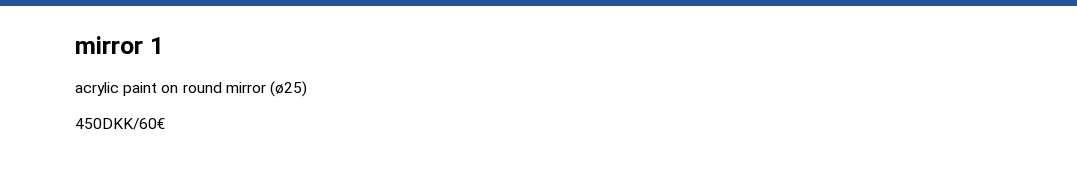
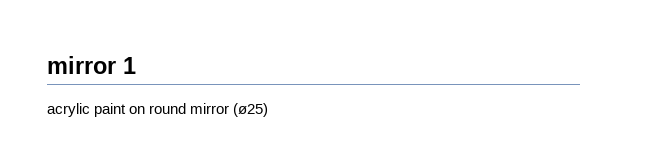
[75,118,165,130] // 450DKK/60€ -> (269, 110) none

